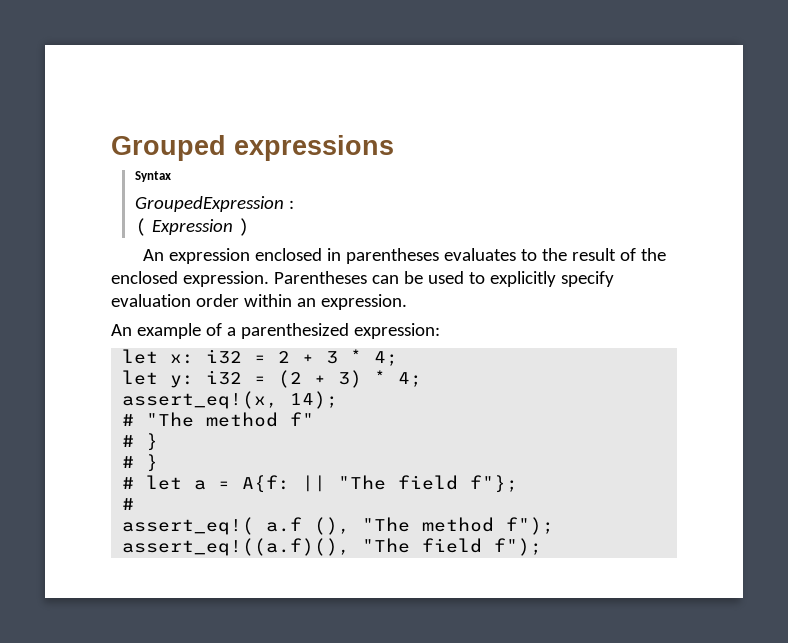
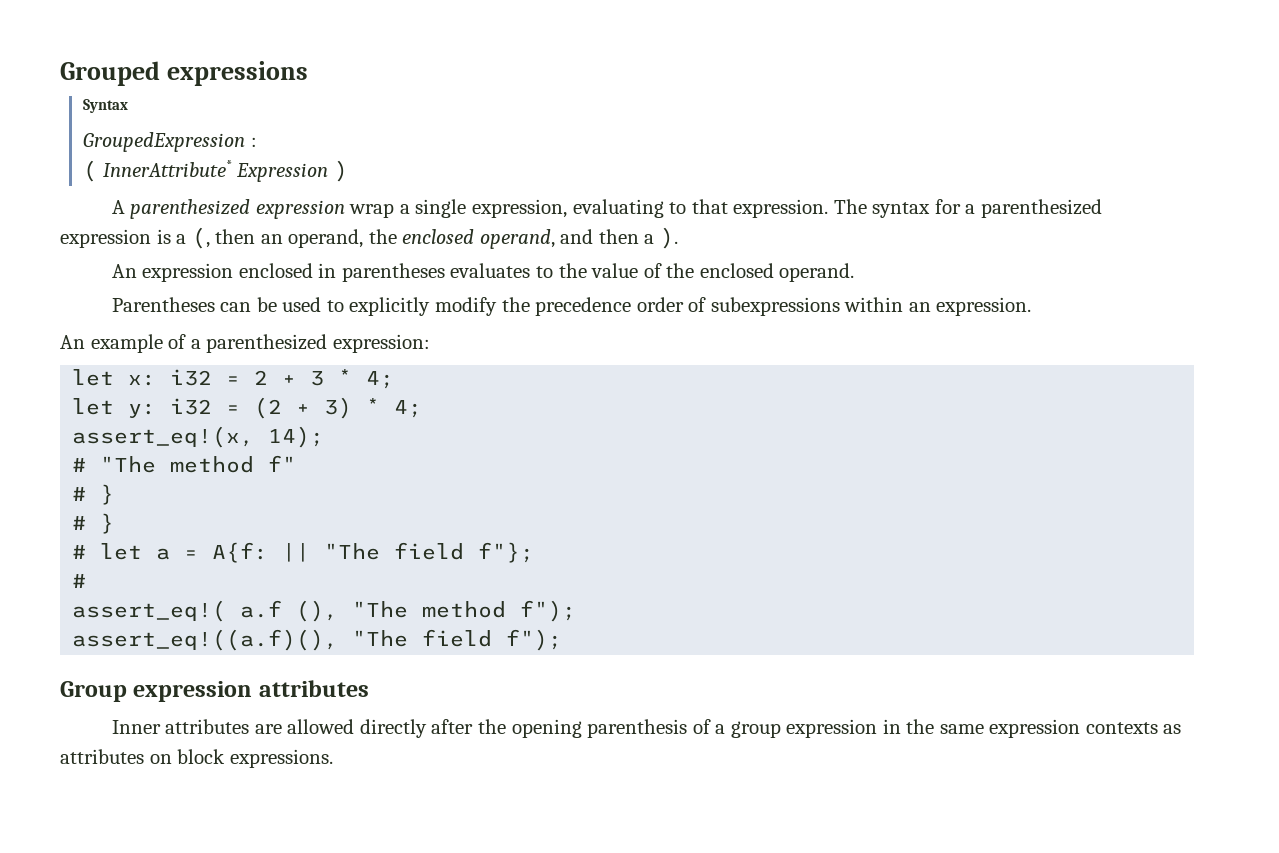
(148, 227) none -> [102,160,232,177] InnerAttribute*
(251, 227) none -> [111,199,1102,219] [60,227,678,249] // A parenthesized expression wrap a single expression, evaluating to that expression. The syntax for a parenthesized expression is a (, then an operand, the enclosed operand, and then a ).
[572,248,617,261] result -> [591,263,639,278] value
[182,271,269,287] expression. -> [779,263,855,282] operand. //
[560,271,614,287] [111,294,239,307] specify evaluation order -> [434,297,840,316] modify the precedence order of subexpressions
(543, 547) none -> [60,680,369,702] [111,719,1182,738] [60,749,333,768] // Group expression attributes // Inner attributes are allowed directly after the opening parenthesis of a group expression in the same expression contexts as attributes on block expressions.

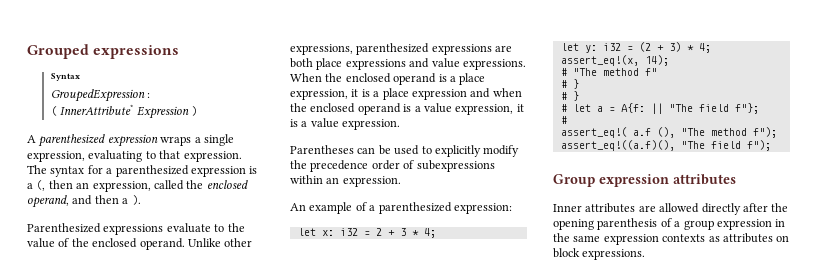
[349,203,395,218] wrap -> [160,136,192,146] wraps
[288,229,364,248] operand, -> [92,180,184,192] expression, called
[111,263,531,282] An expression enclosed in parentheses evaluates -> [27,223,211,235] Parenthesized expressions evaluate
(855, 272) none -> [187,238,253,247] [290,43,513,55] [290,58,526,70] [290,73,486,85] [290,88,522,100] [290,103,524,115] [290,118,401,130] Unlike other expressions, parenthesized expressions are both place expressions and value expressions. When the enclosed operand is a place expression, it is a place expression and when the enclosed operand is a value expression, it is a value expression.

